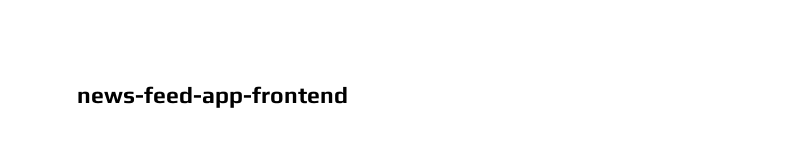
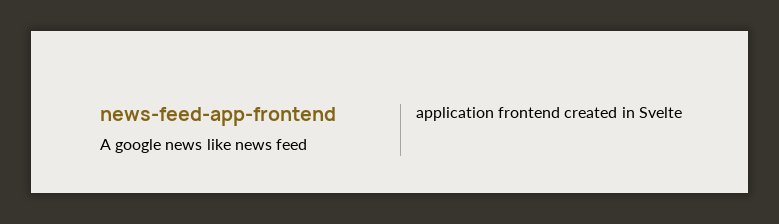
(348, 97) none -> [100,139,307,153] [416,107,682,121] // A google news like news feed application frontend created in Svelte

